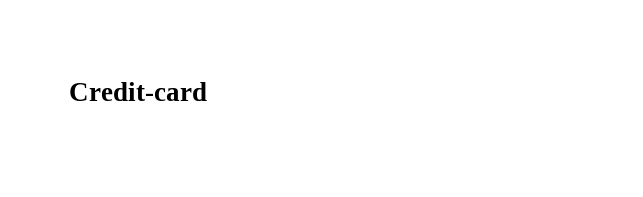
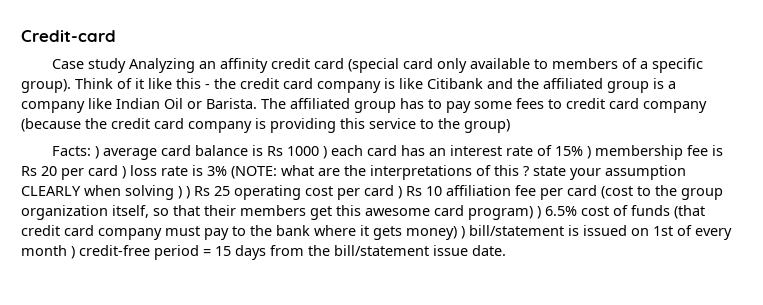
(207, 91) none -> [51,58,703,73] [21,78,676,93] [21,98,707,113] [21,118,510,133] [51,145,723,160] [21,165,686,180] [21,185,723,200] [21,205,705,220] [21,225,732,240] [21,245,506,260] // Case study Analyzing an affinity credit card (special card only available to members of a specific group). Think of it like this - the credit card company is like Citibank and the affiliated group is a company like Indian Oil or Barista. The affiliated group has to pay some fees to credit card company (because the credit card company is providing this service to the group) // Facts: ) average card balance is Rs 1000 ) each card has an interest rate of 15% ) membership fee is Rs 20 per card ) loss rate is 3% (NOTE: what are the interpretations of this ? state your assumption CLEARLY when solving ) ) Rs 25 operating cost per card ) Rs 10 affiliation fee per card (cost to the group organization itself, so that their members get this awesome card program) ) 6.5% cost of funds (that credit card company must pay to the bank where it gets money) ) bill/statement is issued on 1st of every month ) credit-free period = 15 days from the bill/statement issue date.

